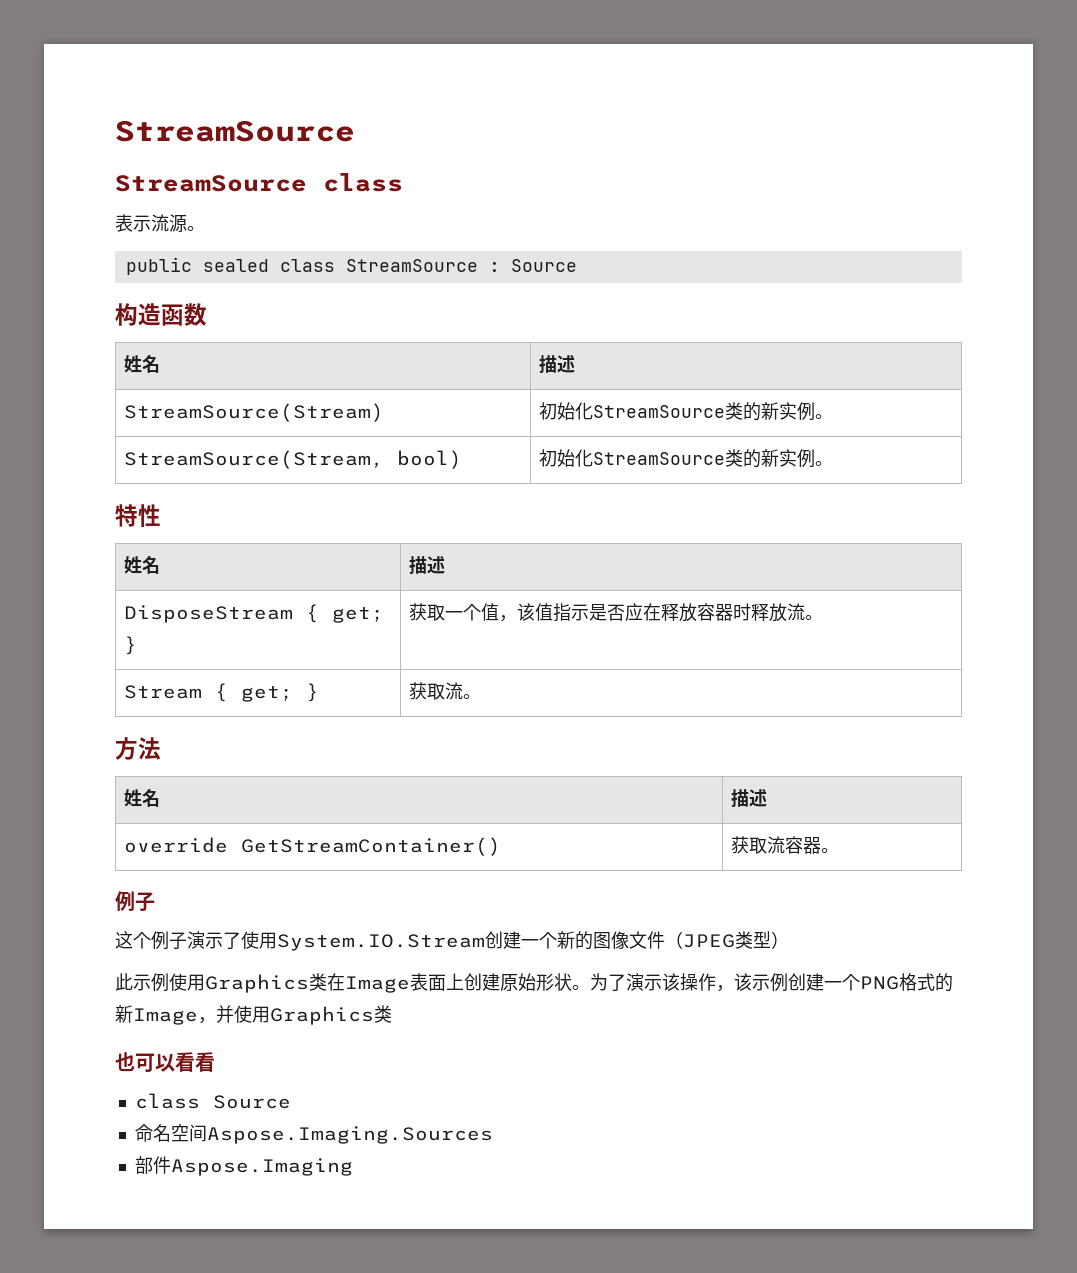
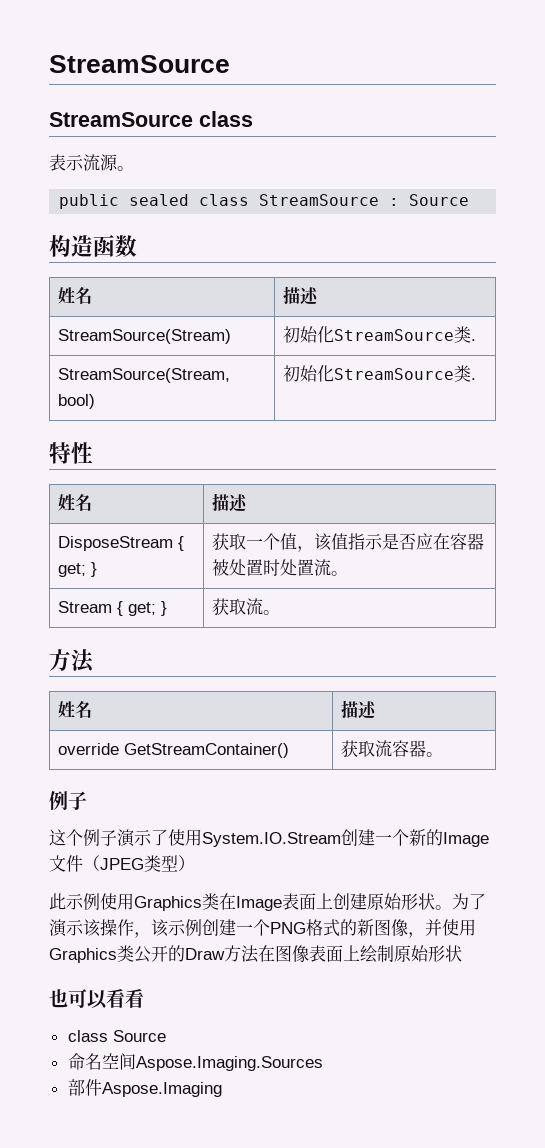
[743,402,834,421] 的新实例。 -> [470,339,476,341] .
[743,449,834,468] 的新实例。 -> [470,378,476,380] .
[661,603,788,622] 释放容器时释放 -> [449,533,484,550] [211,559,314,576] 容器被处置时处置
[593,931,629,949] 图像 -> [443,832,489,847] Image
[133,1008,198,1025] Image -> [374,919,408,937] 图像
(392, 1014) none -> [134,945,462,963] 公开的Draw方法在图像表面上绘制原始形状

